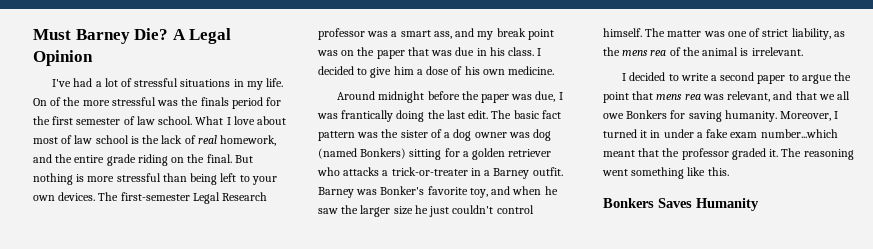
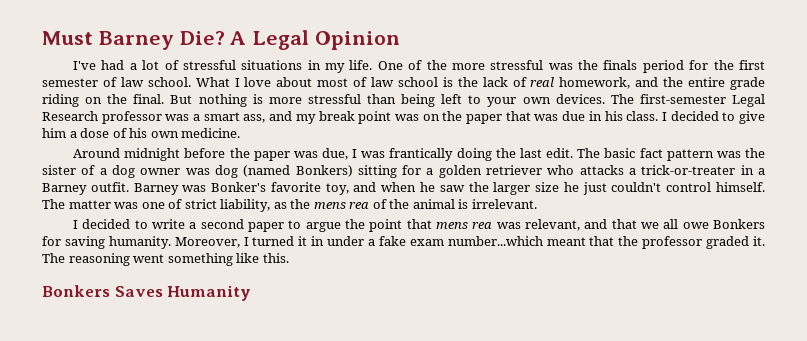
[33,98,47,106] On -> [377,61,403,70] One

